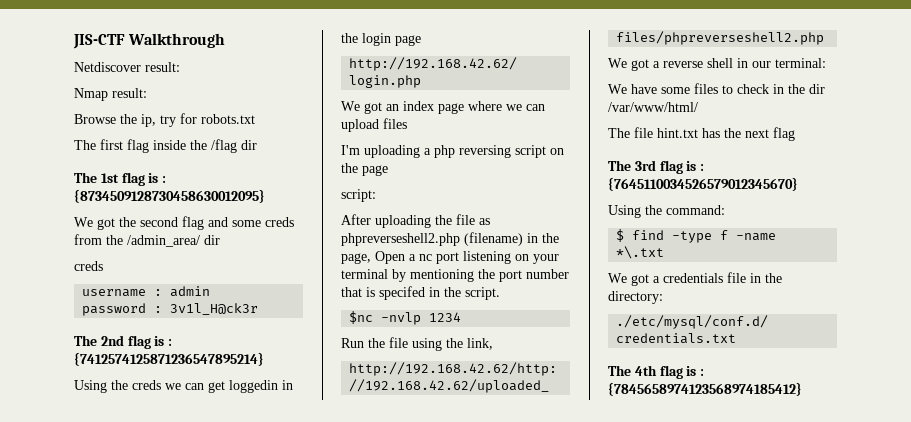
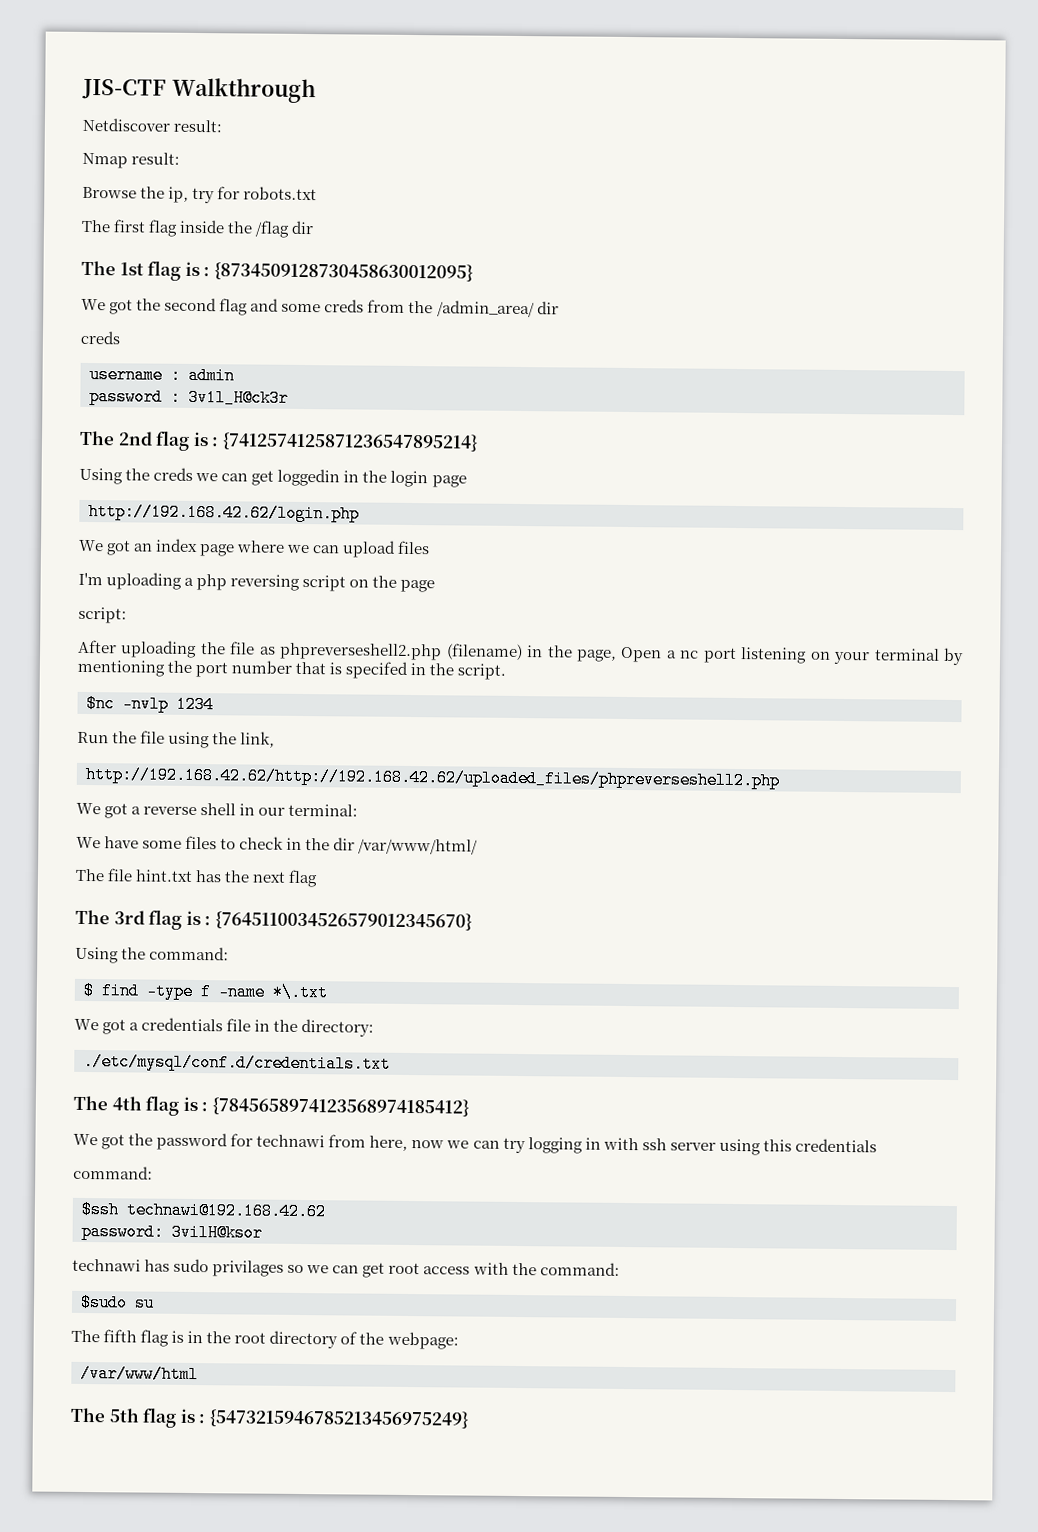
(802, 389) none -> [73,1132,877,1156] [73,1165,153,1180] [81,1200,326,1221] [81,1222,263,1242] [72,1258,620,1278] [80,1293,155,1312] [71,1329,459,1350] [80,1364,199,1384] [70,1407,469,1429] // We got the password for technawi from here, now we can try logging in with ssh server using this credentials // command: // $ssh technawi@192.168.42.62 // password: 3vilH@ksor // technawi has sudo privilages so we can get root access with the command: // $sudo su // The fifth flag is in the root directory of the webpage: // /var/www/html // The 5th flag is : {5473215946785213456975249}

